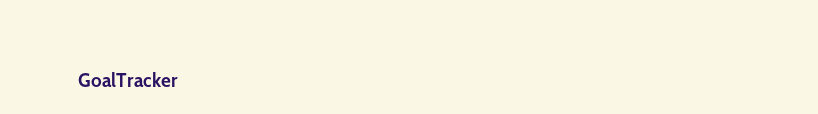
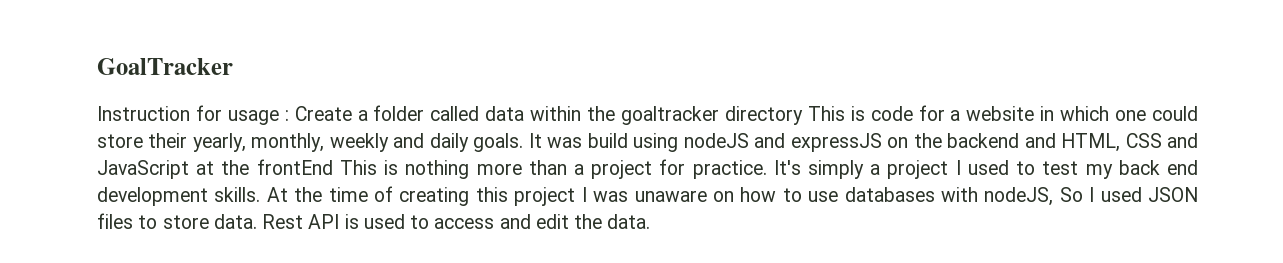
(178, 79) none -> [97,105,1198,125] [97,133,1198,152] [97,159,1199,179] [97,186,1198,206] [97,213,651,229] // Instruction for usage : Create a folder called data within the goaltracker directory This is code for a website in which one could store their yearly, monthly, weekly and daily goals. It was build using nodeJS and expressJS on the backend and HTML, CSS and JavaScript at the frontEnd This is nothing more than a project for practice. It's simply a project I used to test my back end development skills. At the time of creating this project I was unaware on how to use databases with nodeJS, So I used JSON files to store data. Rest API is used to access and edit the data.

